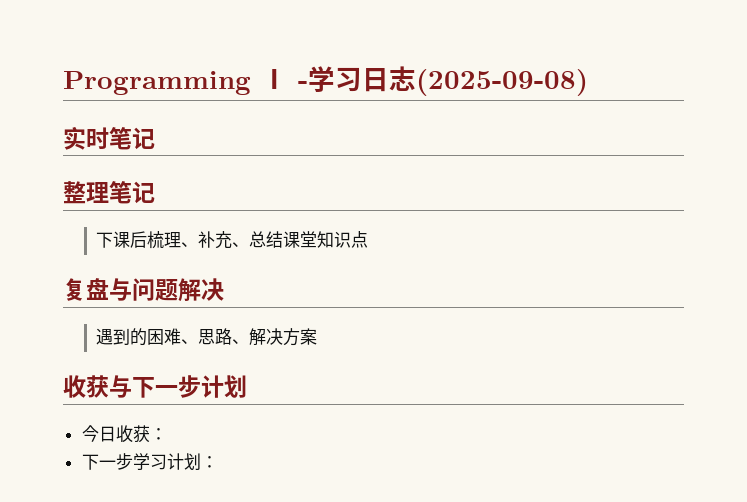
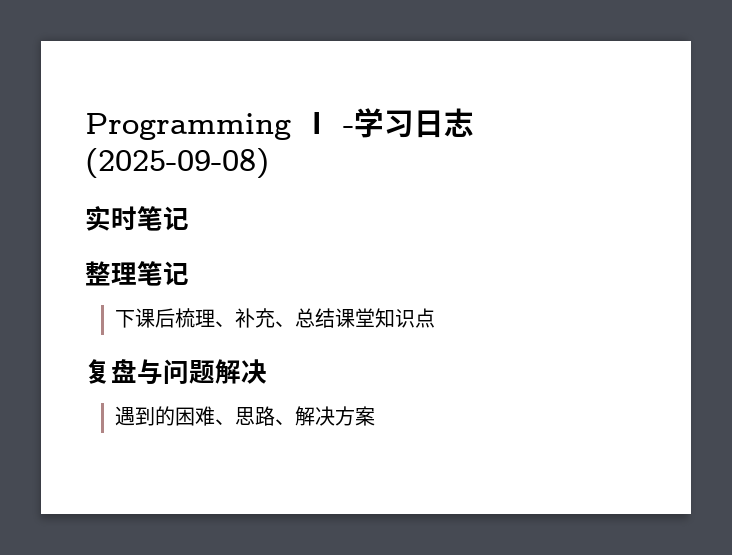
[63,375,247,398] [81,425,167,443] [81,453,218,470] // 收获与下一步计划 // 今日收获： // 下一步学习计划： -> (376, 416) none

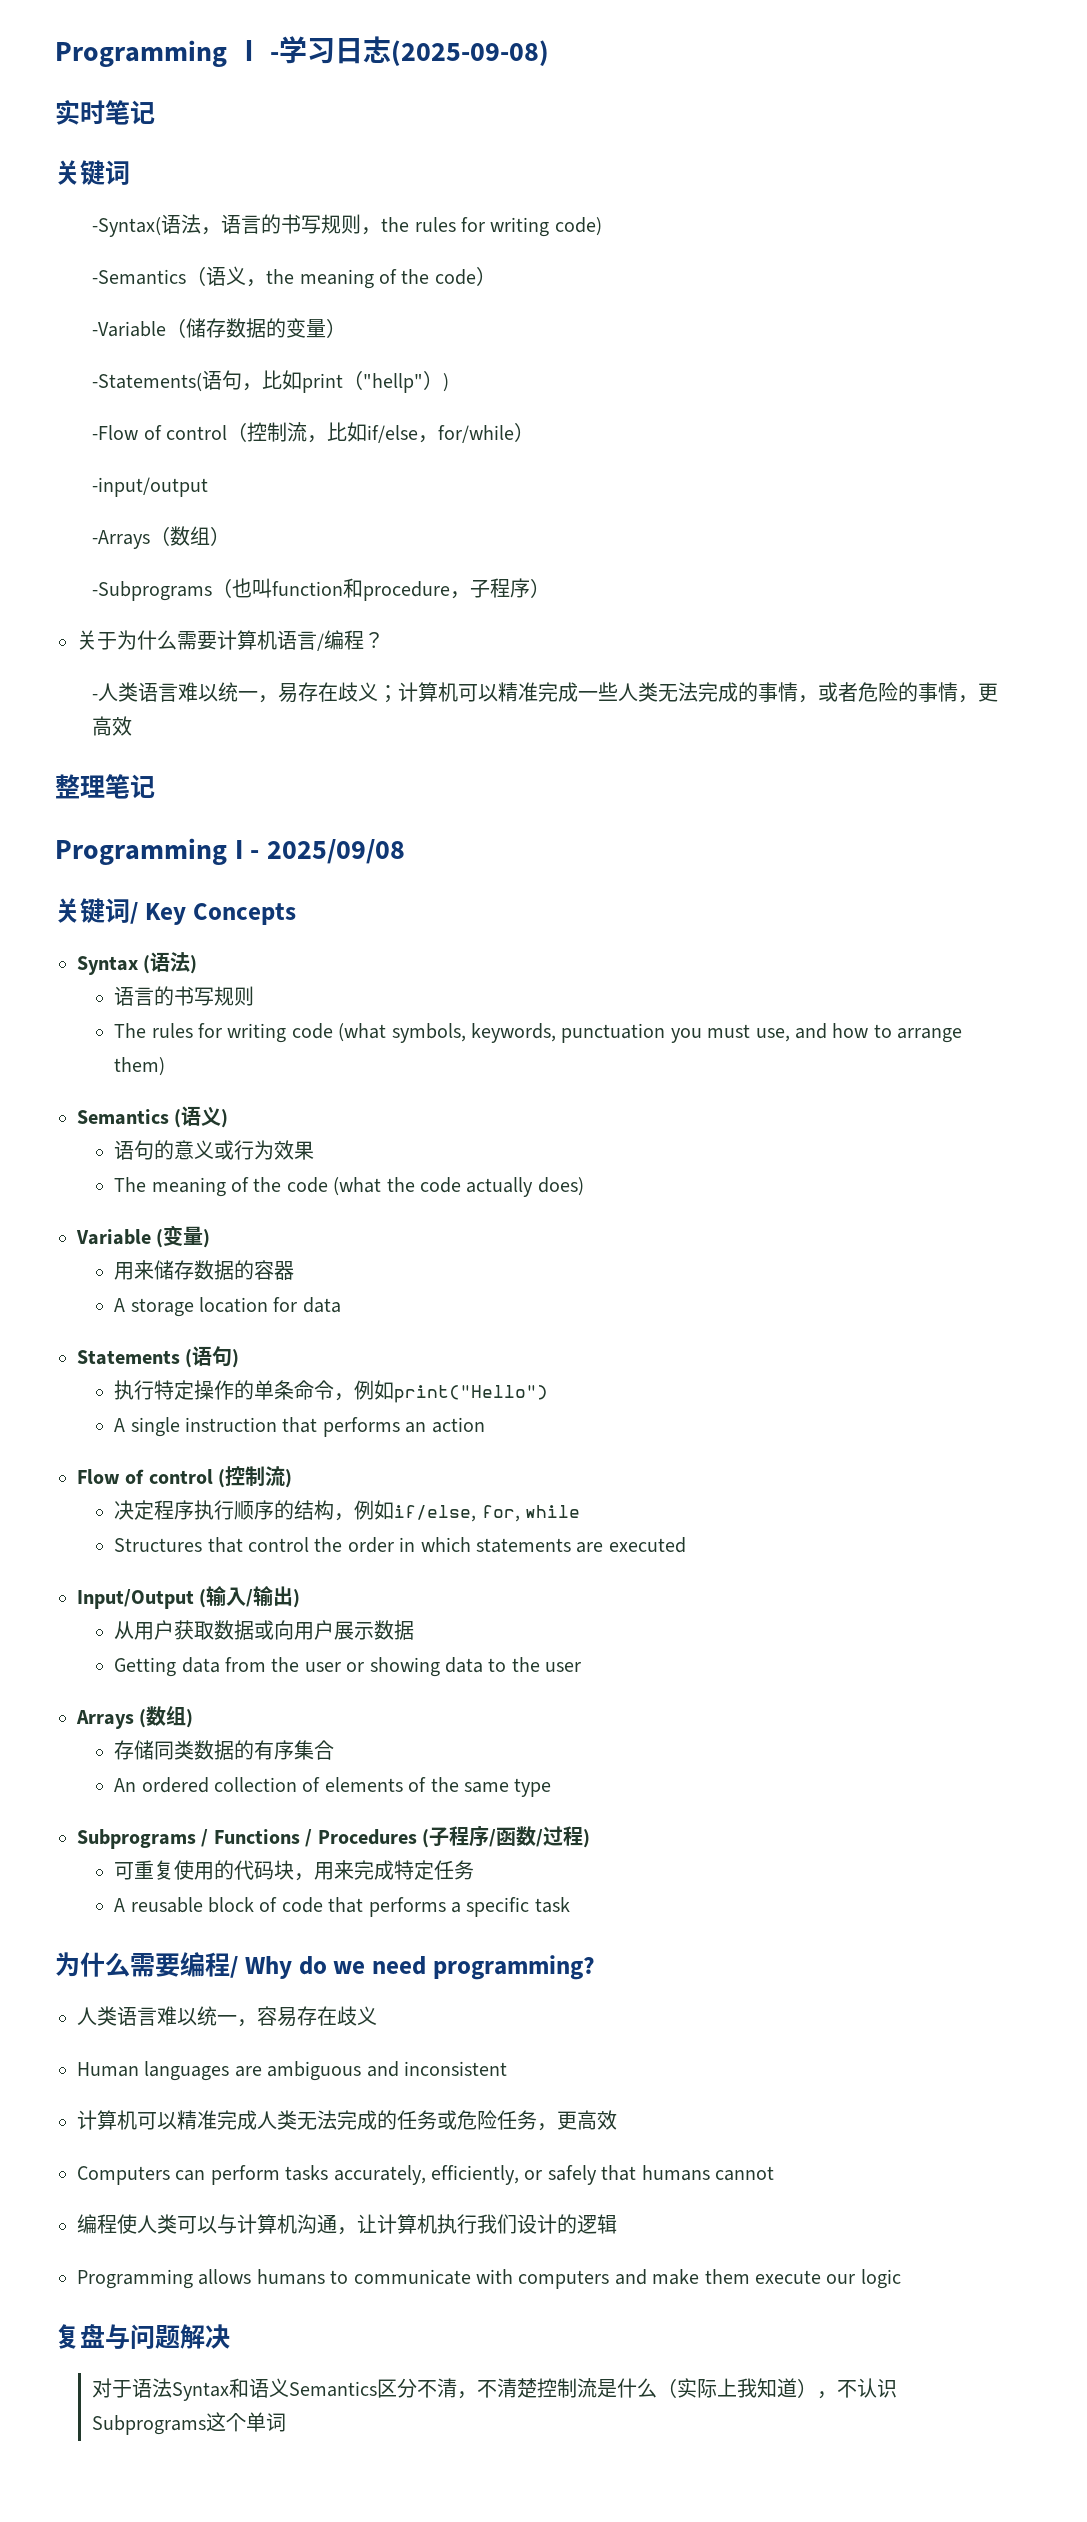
[85,261,189,286] [115,308,436,328] [85,359,267,384] [115,406,376,426] 整理笔记 // 下课后梳理、补充、总结课堂知识点 // 复盘与问题解决 // 遇到的困难、思路、解决方案 -> [55,160,130,186] [92,214,602,237] [92,266,496,289] [92,318,347,338] [92,370,450,393] [92,422,534,443] [92,477,209,497] [92,526,231,549] [92,578,551,601] [77,630,384,651] [92,682,999,703] [92,716,133,736] [55,774,155,799] [55,838,405,865] [55,898,296,925] [77,952,198,975] [114,986,255,1006] [114,1023,963,1043] [114,1057,166,1076] [77,1106,229,1128] [114,1140,315,1160] [114,1177,584,1197] [76,1225,211,1248] [114,1260,295,1280] [114,1297,341,1317] [77,1346,240,1368] [114,1380,549,1403] [114,1417,485,1437] [77,1466,293,1488] [114,1500,580,1522] [114,1537,686,1553] [77,1586,301,1609] [114,1620,415,1640] [114,1657,582,1677] [76,1706,194,1729] [114,1740,335,1760] [114,1777,552,1797] [77,1826,590,1849] [114,1860,475,1881] [114,1897,570,1917] [55,1952,595,1980] [77,2006,377,2027] [77,2061,507,2081] [77,2110,617,2131] [77,2165,774,2185] [77,2214,617,2235] [77,2269,901,2289] [55,2324,230,2349] [92,2378,898,2401] [92,2412,287,2435] 关键词 // -Syntax(语法，语言的书写规则，the rules for writing code) // -Semantics（语义，the meaning of the code） // -Variable（储存数据的变量） // -Statements(语句，比如print（"hellp"）) // -Flow of control（控制流，比如if/else，for/while） // -input/output // -Arrays（数组） // -Subprograms（也叫function和procedure，子程序） // 关于为什么需要计算机语言/编程？ // -人类语言难以统一，易存在歧义；计算机可以精准完成一些人类无法完成的事情，或者危险的事情，更高效 // 整理笔记 // Programming I - 2025/09/08 // 关键词/ Key Concepts // Syntax (语法) // 语言的书写规则 // The rules for writing code (what symbols, keywords, punctuation you must use, and how to arrange them) // Semantics (语义) // 语句的意义或行为效果 // The meaning of the code (what the code actually does) // Variable (变量) // 用来储存数据的容器 // A storage location for data // Statements (语句) // 执行特定操作的单条命令，例如print("Hello") // A single instruction that performs an action // Flow of control (控制流) // 决定程序执行顺序的结构，例如if/else, for, while // Structures that control the order in which statements are executed // Input/Output (输入/输出) // 从用户获取数据或向用户展示数据 // Getting data from the user or showing data to the user // Arrays (数组) // 存储同类数据的有序集合 // An ordered collection of elements of the same type // Subprograms / Functions / Procedures (子程序/函数/过程) // 可重复使用的代码块，用来完成特定任务 // A reusable block of code that performs a specific task // 为什么需要编程/ Why do we need programming? // 人类语言难以统一，容易存在歧义 // Human languages are ambiguous and inconsistent // 计算机可以精准完成人类无法完成的任务或危险任务，更高效 // Computers can perform tasks accurately, efficiently, or safely that humans cannot // 编程使人类可以与计算机沟通，让计算机执行我们设计的逻辑 // Programming allows humans to communicate with computers and make them execute our logic // 复盘与问题解决 // 对于语法Syntax和语义Semantics区分不清，不清楚控制流是什么（实际上我知道），不认识Subprograms这个单词

